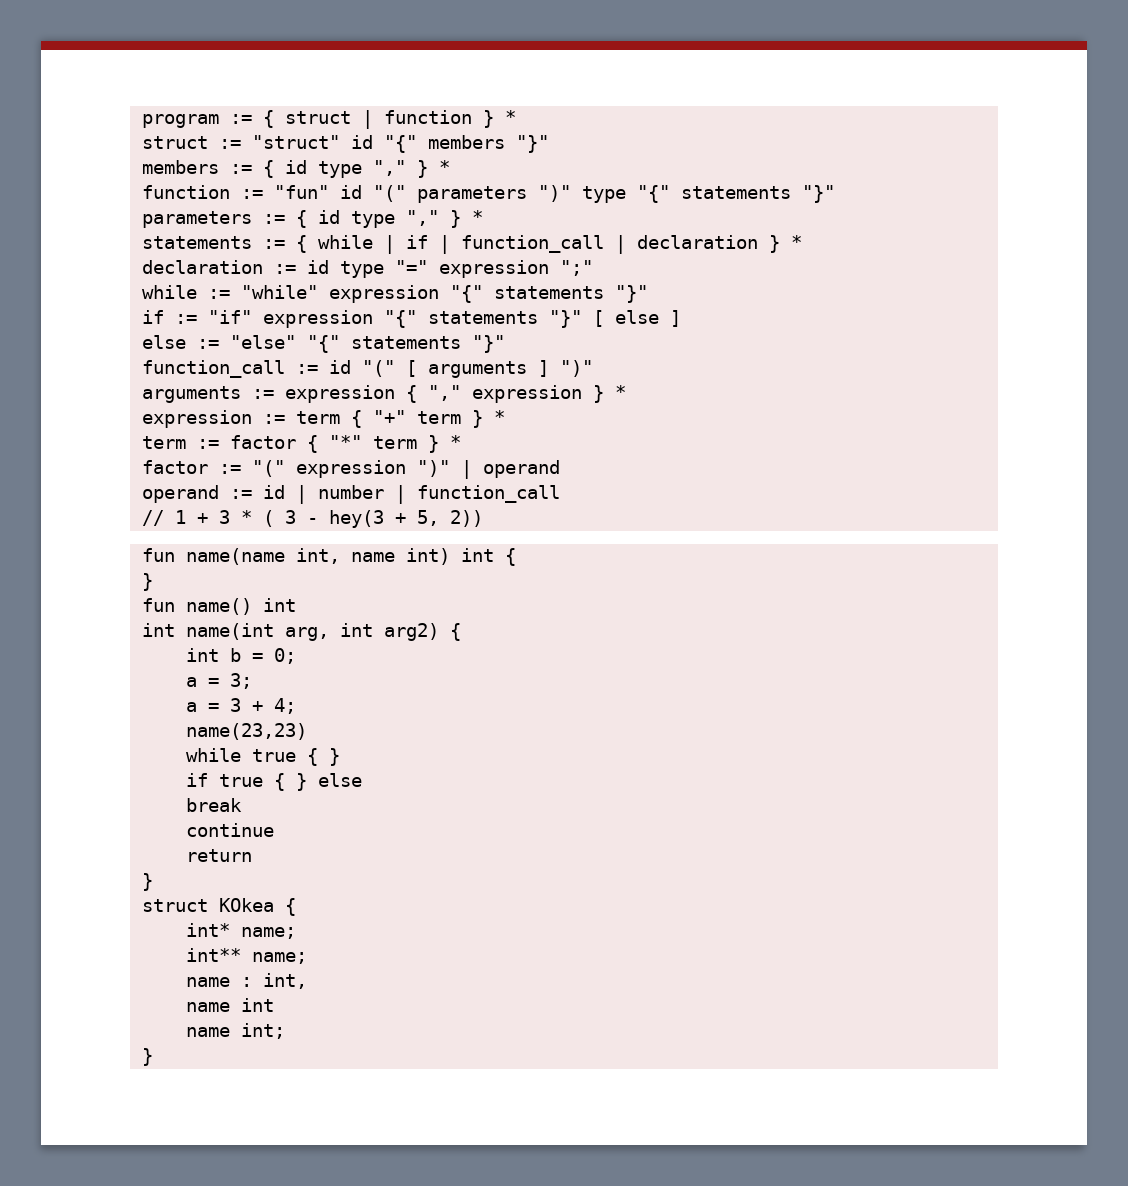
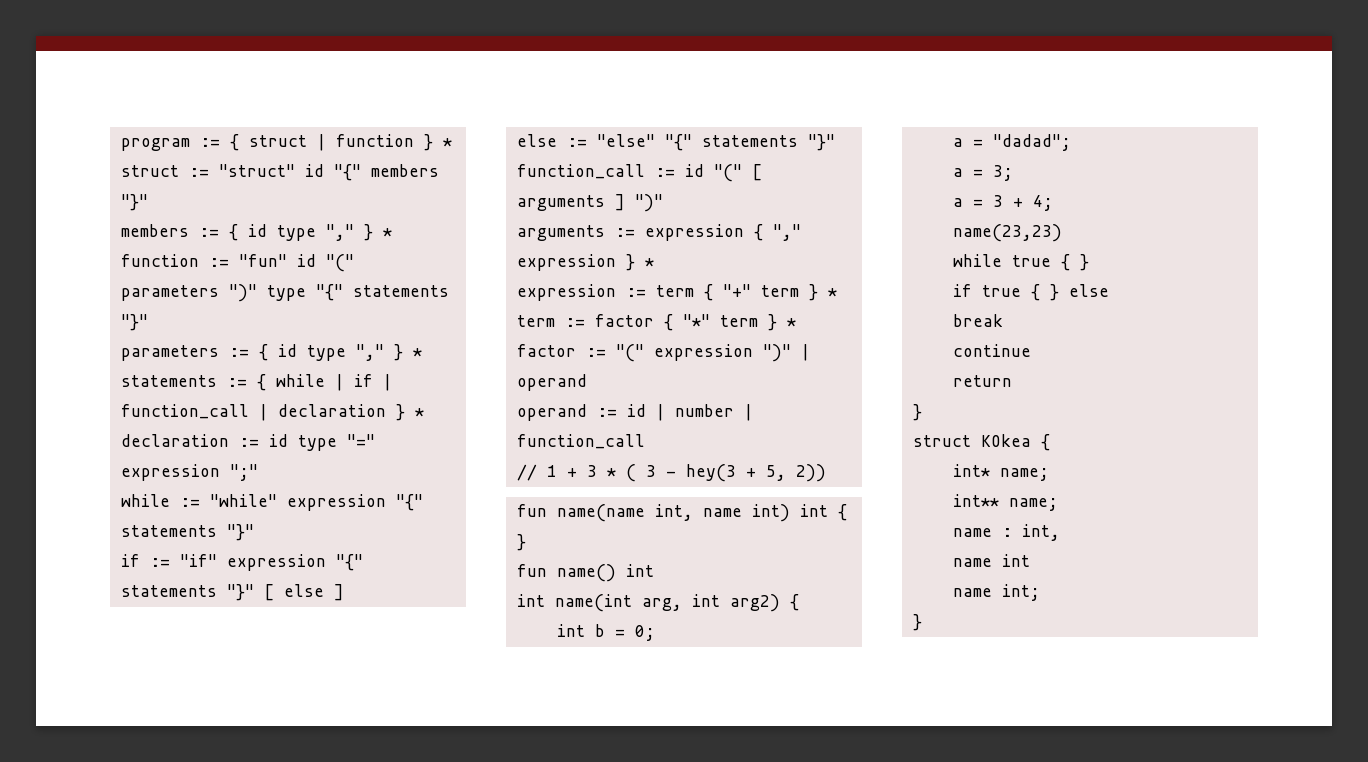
(296, 656) none -> [953,134,1072,151] // a = "dadad";

